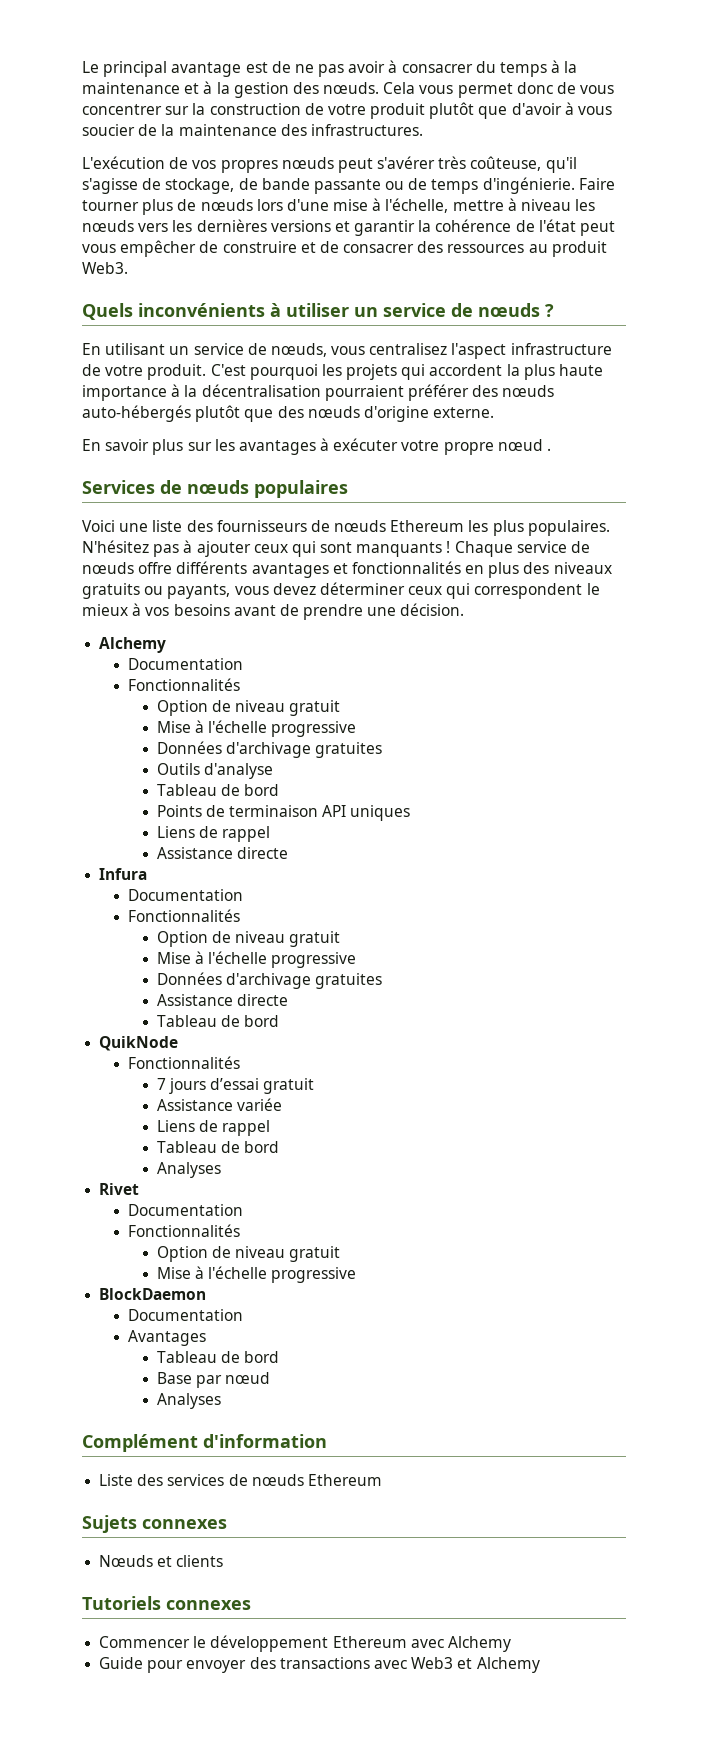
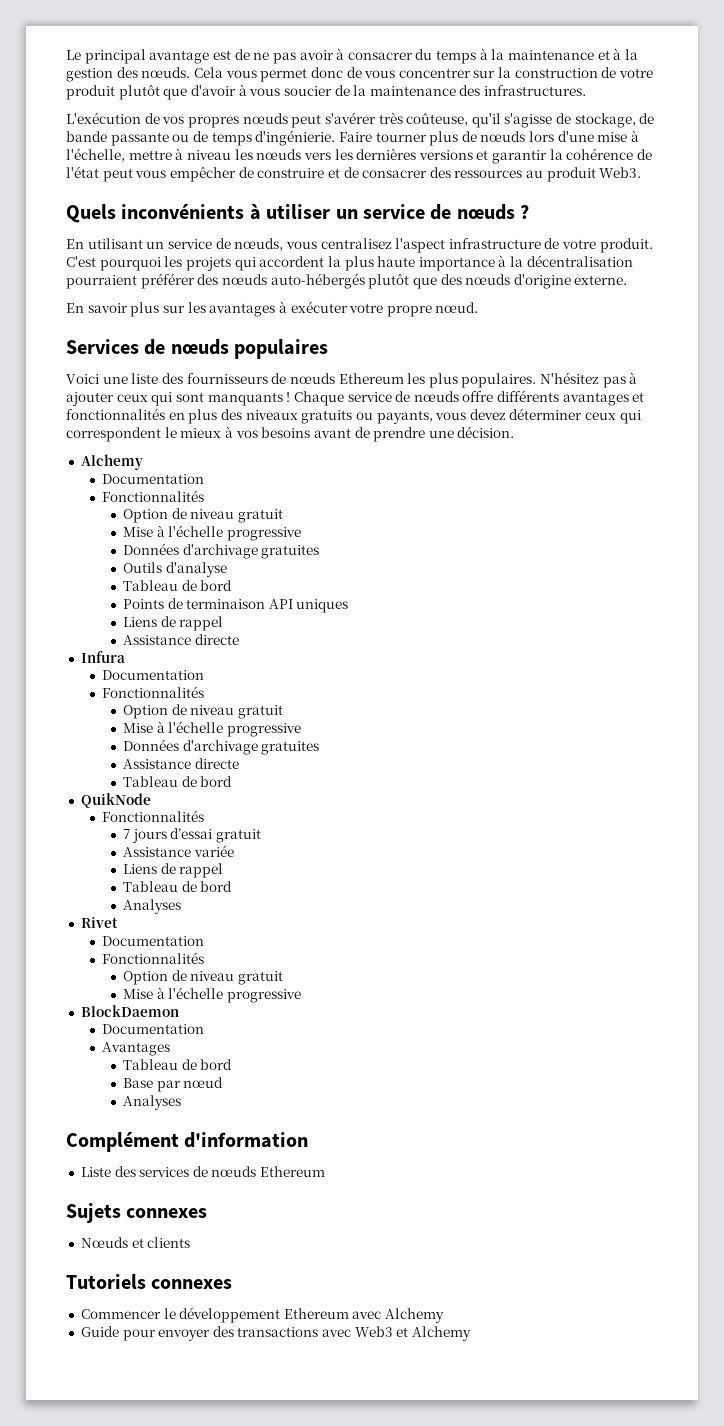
[497,439,552,451] nœud . -> [435,302,479,313] nœud.

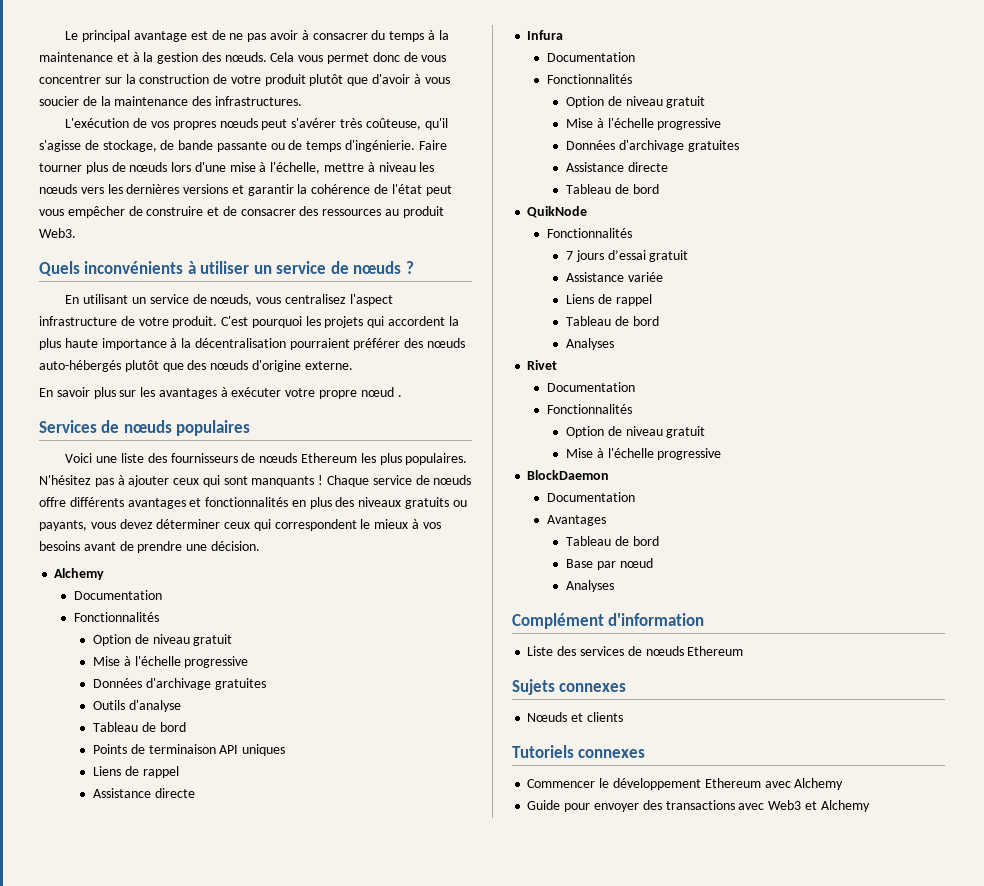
[435,302,479,313] nœud. -> [360,387,402,397] nœud .

